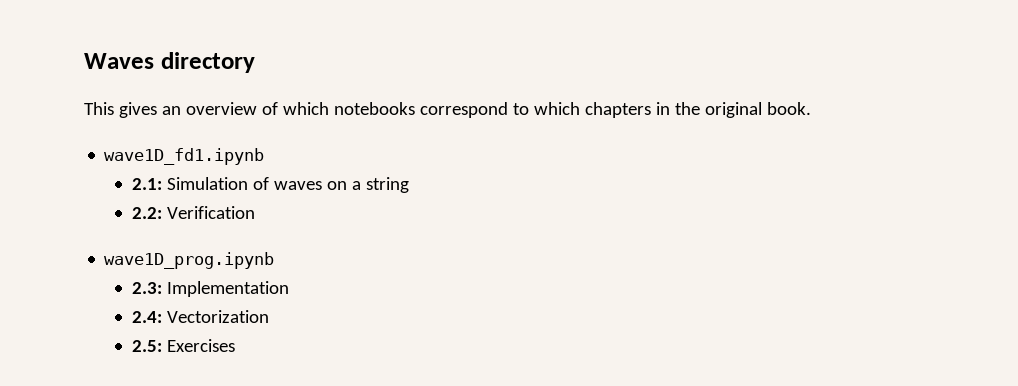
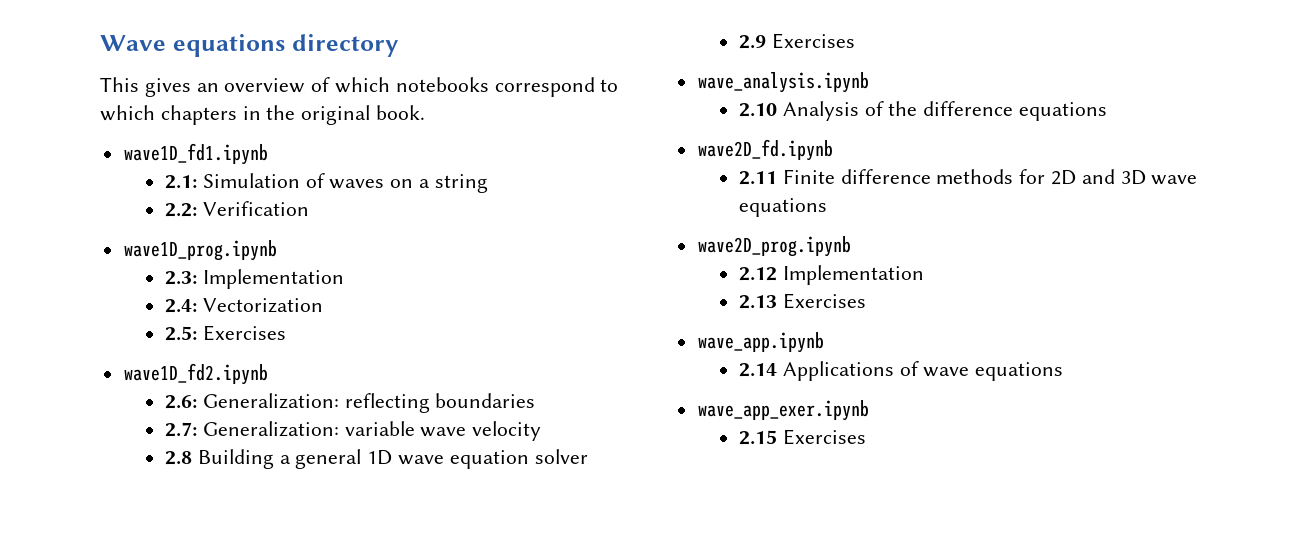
[84,53,154,69] Waves -> [100,34,285,57] Wave equations
(235, 345) none -> [123,363,268,385] [164,393,536,413] [164,421,542,441] [164,449,588,469] [738,33,855,49] [697,72,869,93] [738,101,1108,121] [697,139,833,161] [738,169,1198,185] [738,198,827,217] [697,236,851,257] [738,265,924,285] [738,293,866,309] [697,332,824,353] [738,361,1064,381] [697,400,869,421] [738,429,866,445] // wave1D_fd2.ipynb // 2.6: Generalization: reflecting boundaries // 2.7: Generalization: variable wave velocity // 2.8 Building a general 1D wave equation solver // 2.9 Exercises // wave_analysis.ipynb // 2.10 Analysis of the difference equations // wave2D_fd.ipynb // 2.11 Finite difference methods for 2D and 3D wave equations // wave2D_prog.ipynb // 2.12 Implementation // 2.13 Exercises // wave_app.ipynb // 2.14 Applications of wave equations // wave_app_exer.ipynb // 2.15 Exercises

